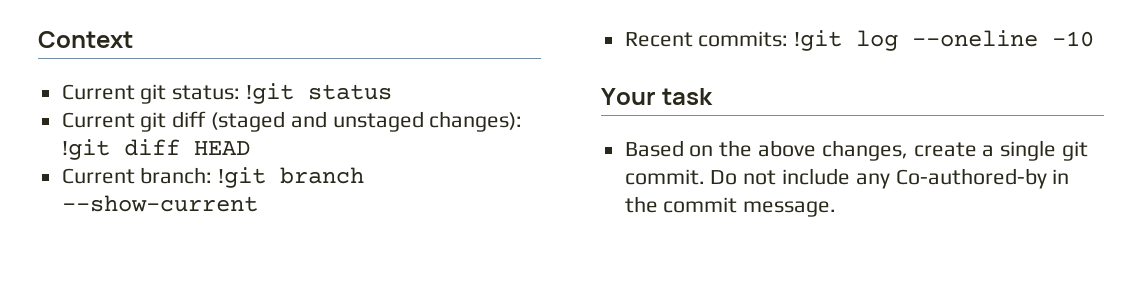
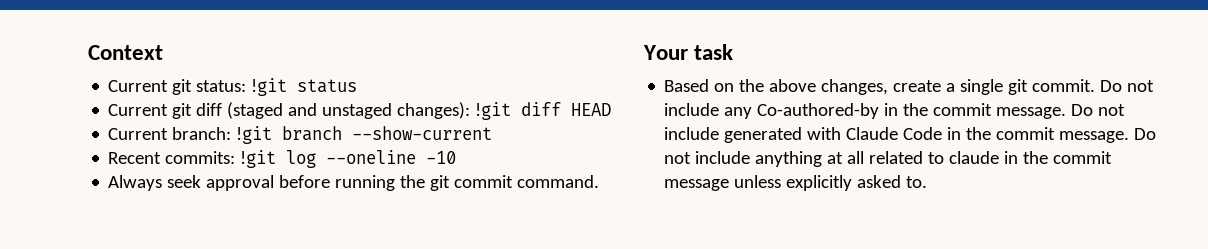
(1095, 39) none -> [108,175,600,191] // Always seek approval before running the git commit command.
(837, 209) none -> [1071,104,1126,116] [664,127,1157,143] [664,151,1113,167] [664,175,928,191] Do not include generated with Claude Code in the commit message. Do not include anything at all related to claude in the commit message unless explicitly asked to.

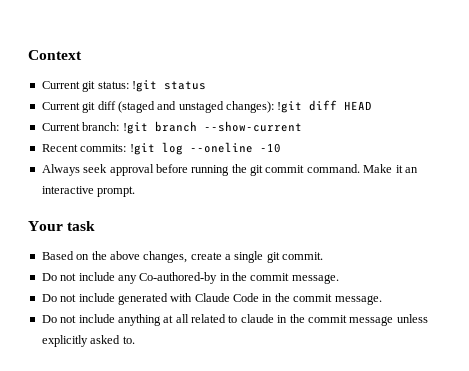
(600, 181) none -> [363,164,418,173] [41,186,136,197] Make it an interactive prompt.
(1096, 85) none -> (324, 256) //
(1067, 113) none -> (339, 279) //
(1130, 137) none -> (382, 300) //

